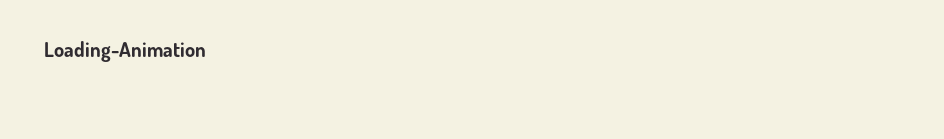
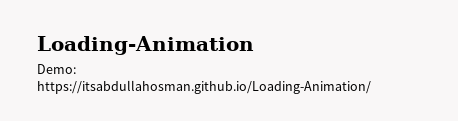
(206, 51) none -> [37,64,76,74] [37,80,371,94] // Demo: https://itsabdullahosman.github.io/Loading-Animation/

